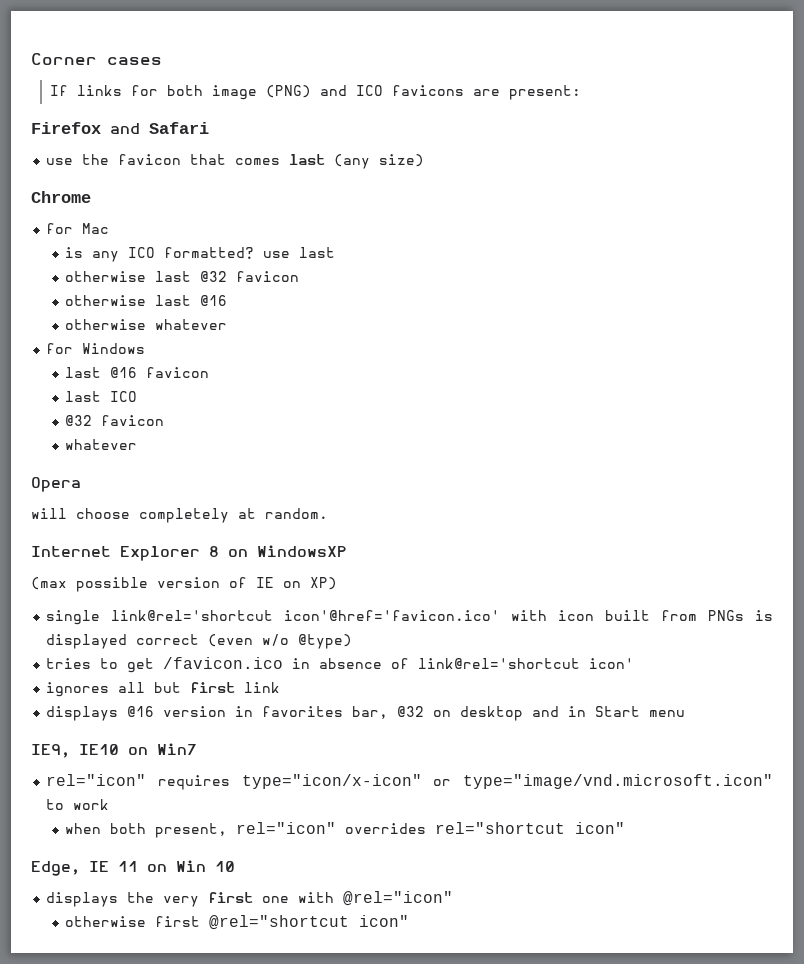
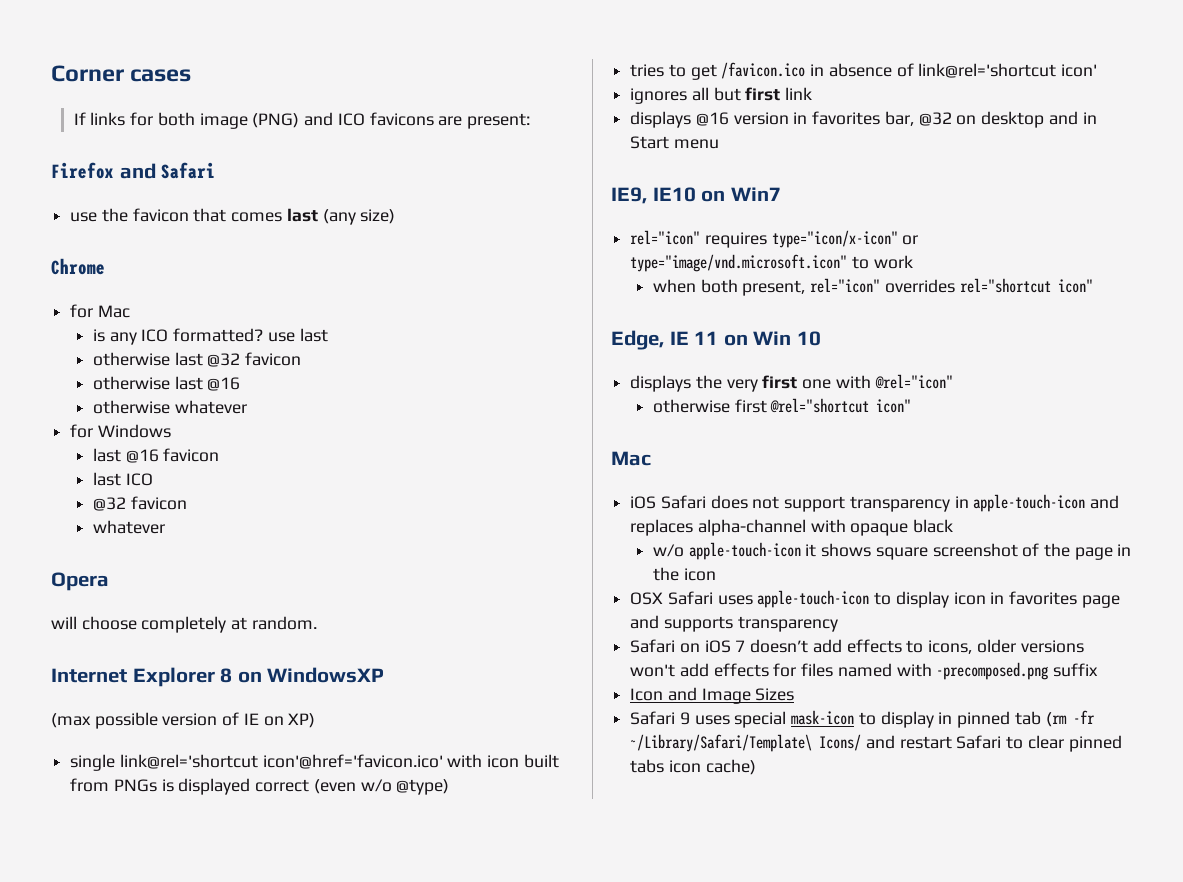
(410, 921) none -> [611,451,651,466] [630,494,1120,512] [630,519,954,536] [652,542,1132,560] [652,567,716,581] [630,590,1120,608] [630,615,838,632] [630,639,1084,654] [630,662,1099,680] [630,687,795,704] [630,710,1095,728] [630,734,1122,752] [630,759,756,775] // Mac // iOS Safari does not support transparency in apple-touch-icon and replaces alpha-channel with opaque black // w/o apple-touch-icon it shows square screenshot of the page in the icon // OSX Safari uses apple-touch-icon to display icon in favorites page and supports transparency // Safari on iOS 7 doesn’t add effects to icons, older versions won't add effects for files named with -precomposed.png suffix // Icon and Image Sizes // Safari 9 uses special mask-icon to display in pinned tab (rm -fr ~/Library/Safari/Template\ Icons/ and restart Safari to clear pinned tabs icon cache)

